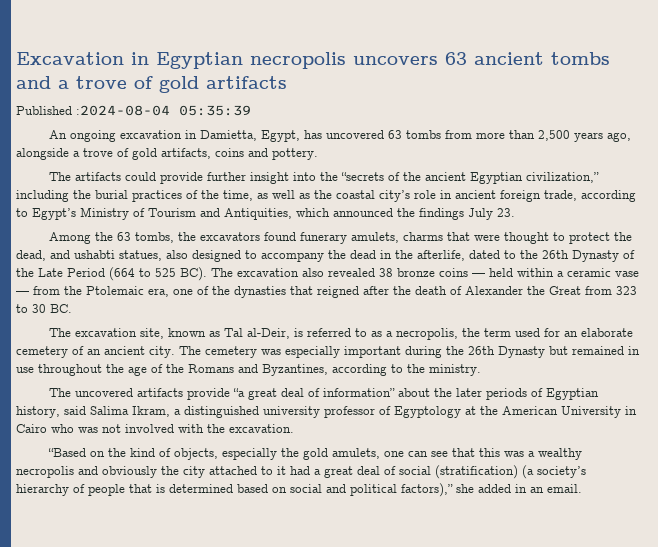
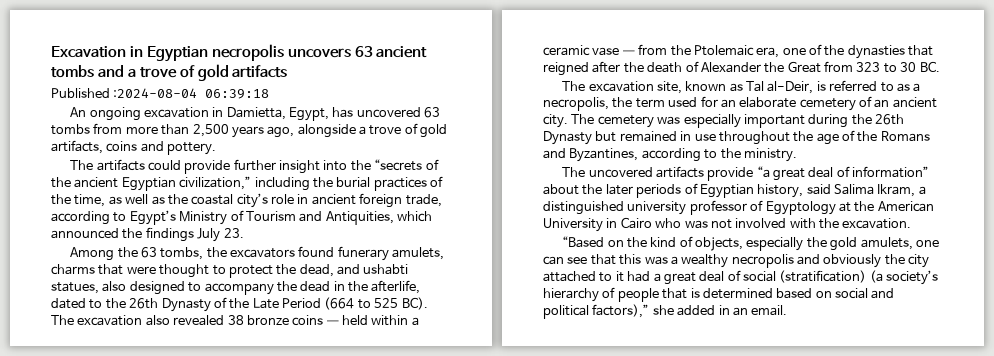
[179,105,251,116] 05:35:39 -> [205,89,270,99] 06:39:18

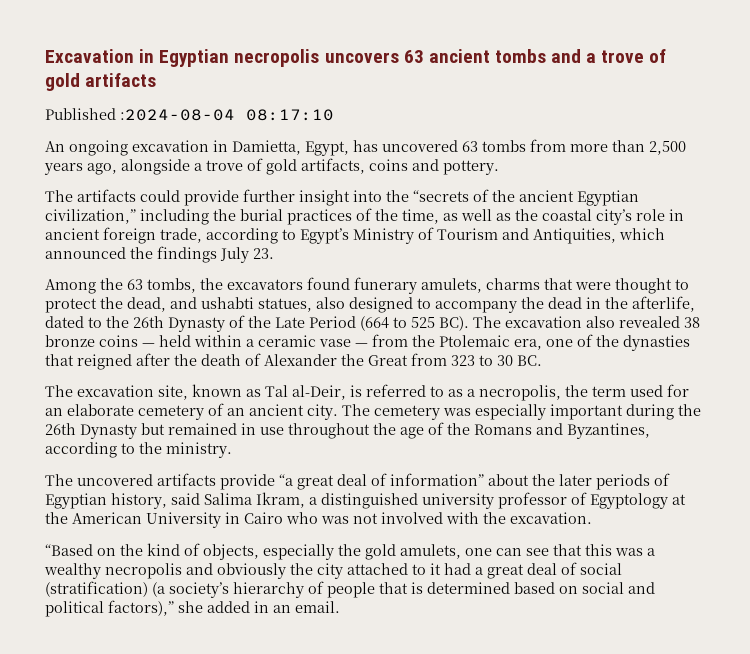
[205,89,270,99] 06:39:18 -> [246,109,334,121] 08:17:10

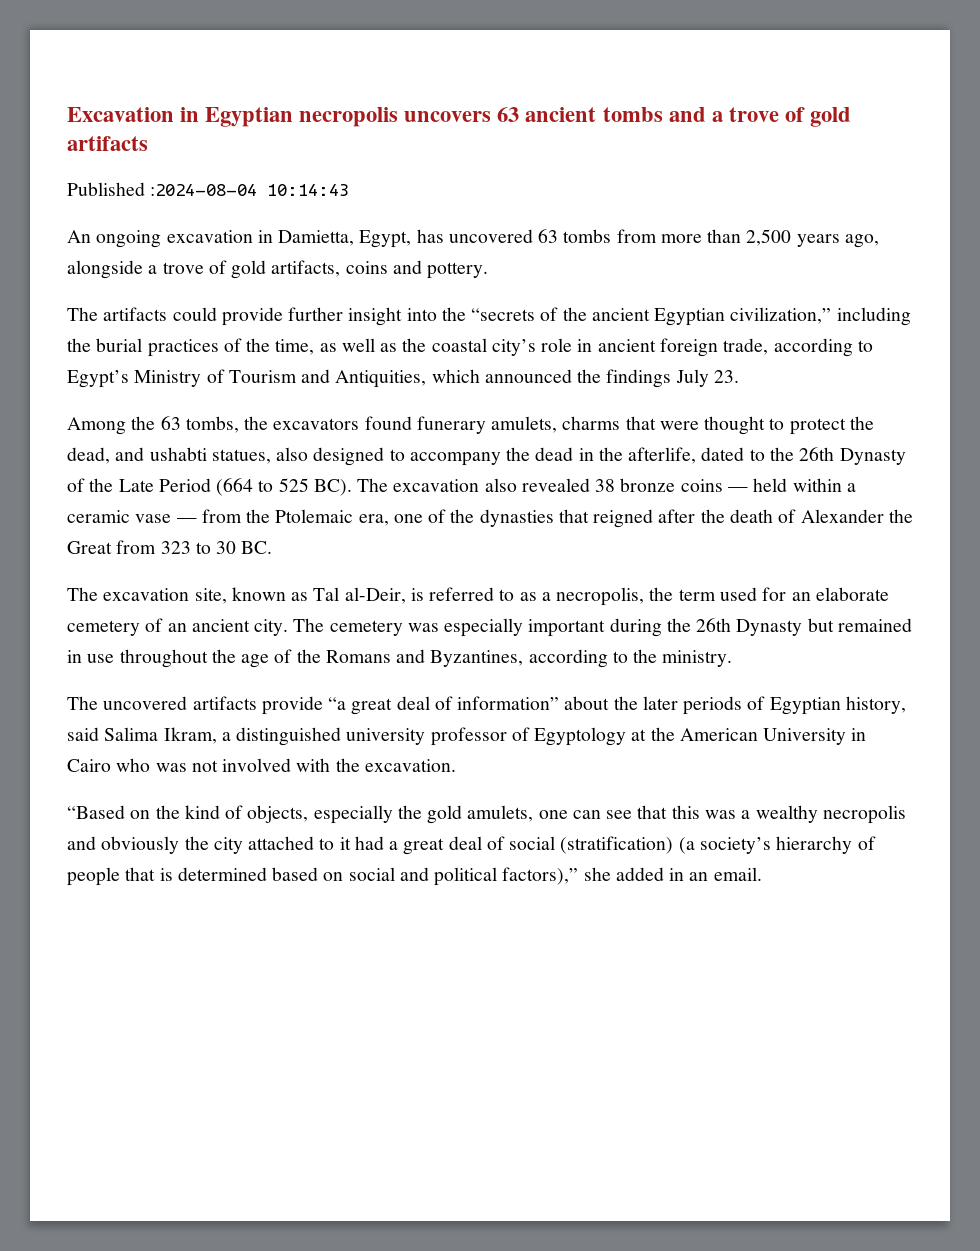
[246,109,334,121] 08:17:10 -> [267,184,350,196] 10:14:43

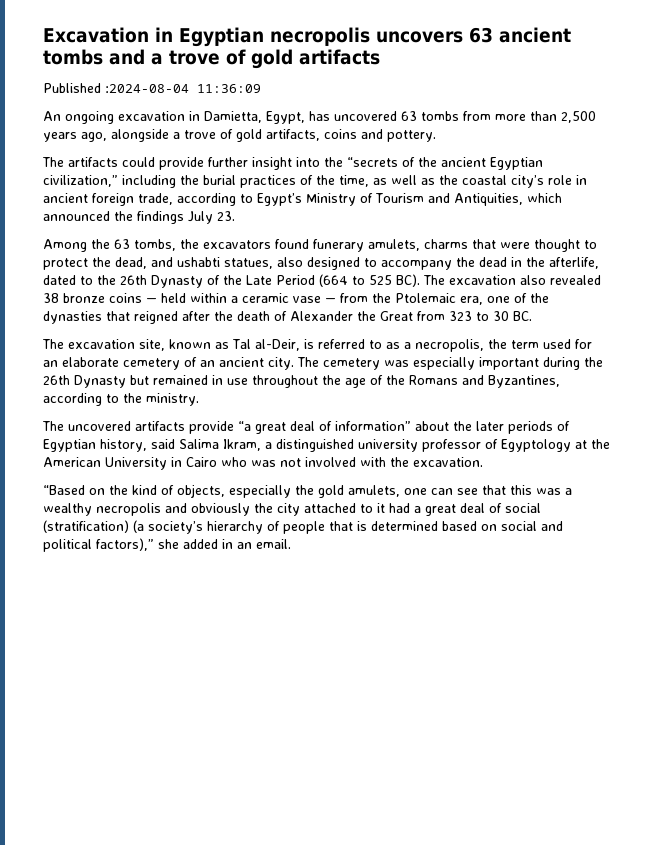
[267,184,350,196] 10:14:43 -> [197,84,261,93] 11:36:09

